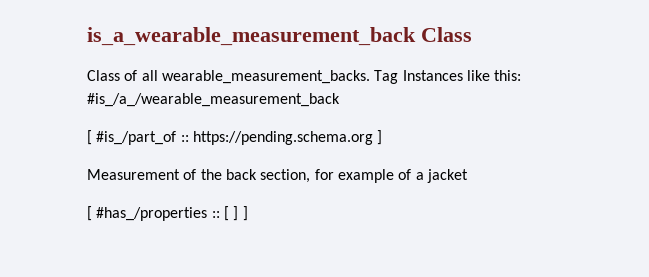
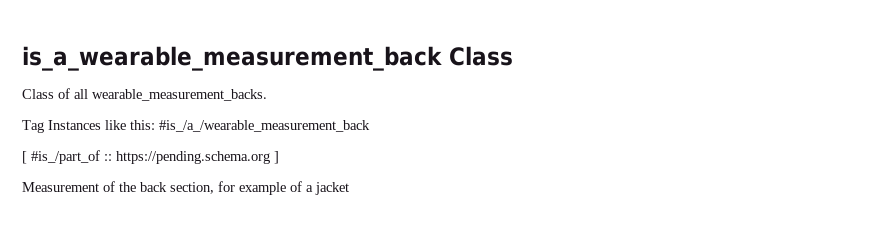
(370, 77) none -> (267, 95) //
[87,206,248,221] // [ #has_/properties :: [ ] ] -> (349, 188) none

